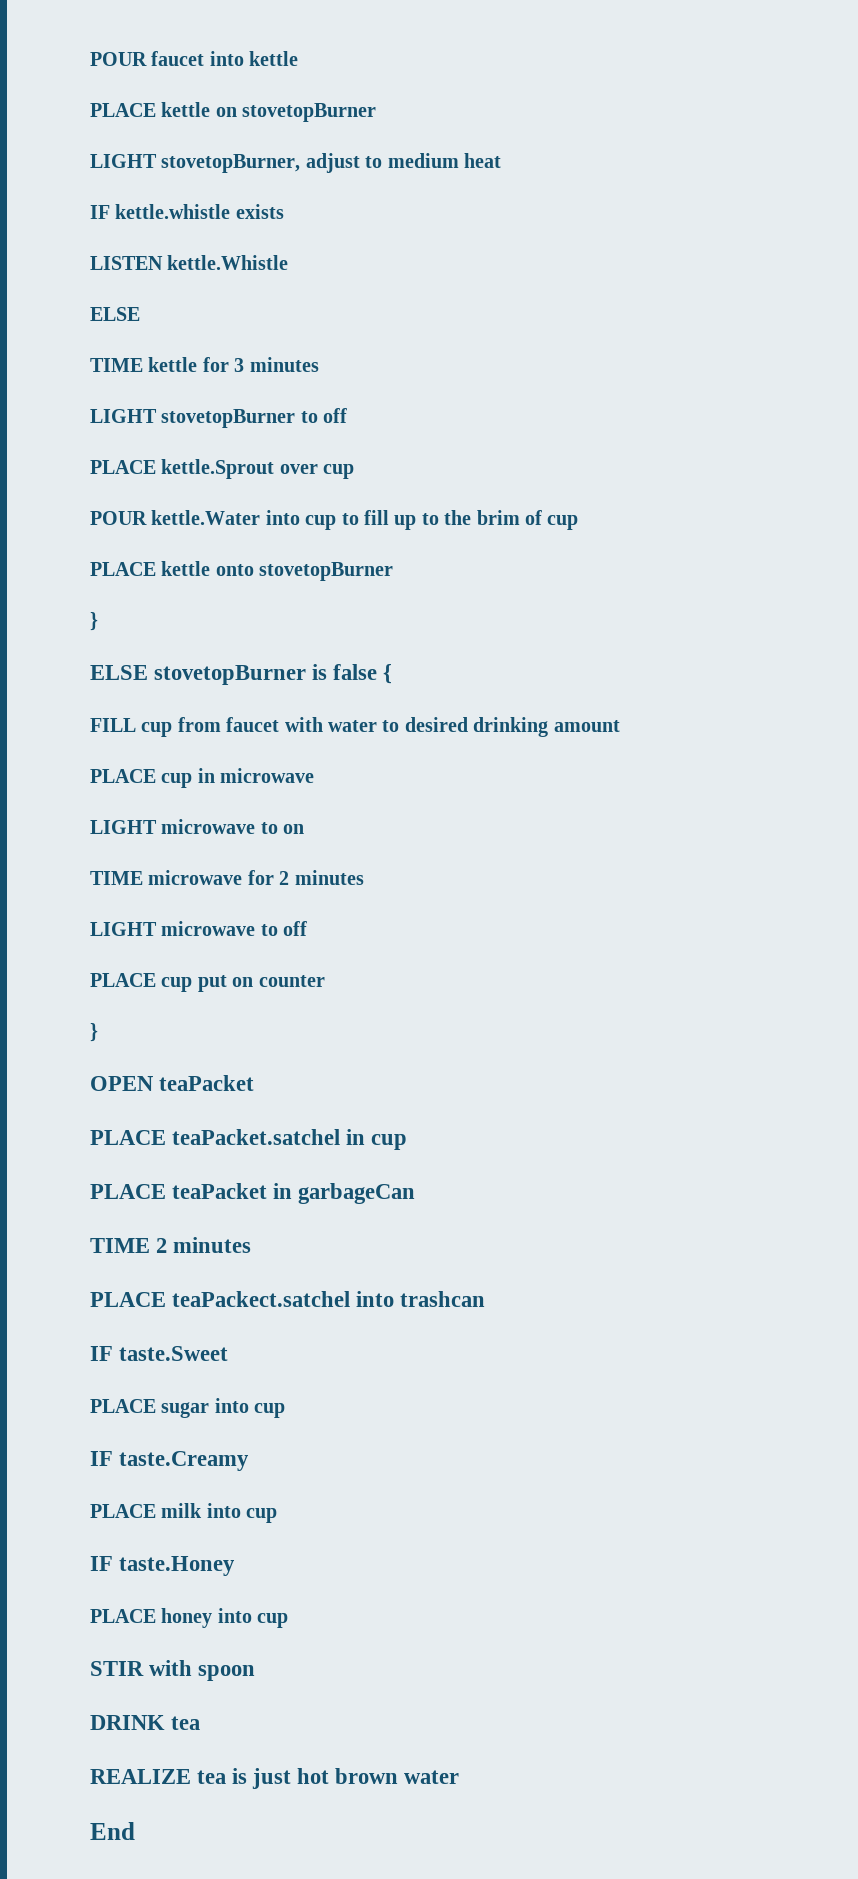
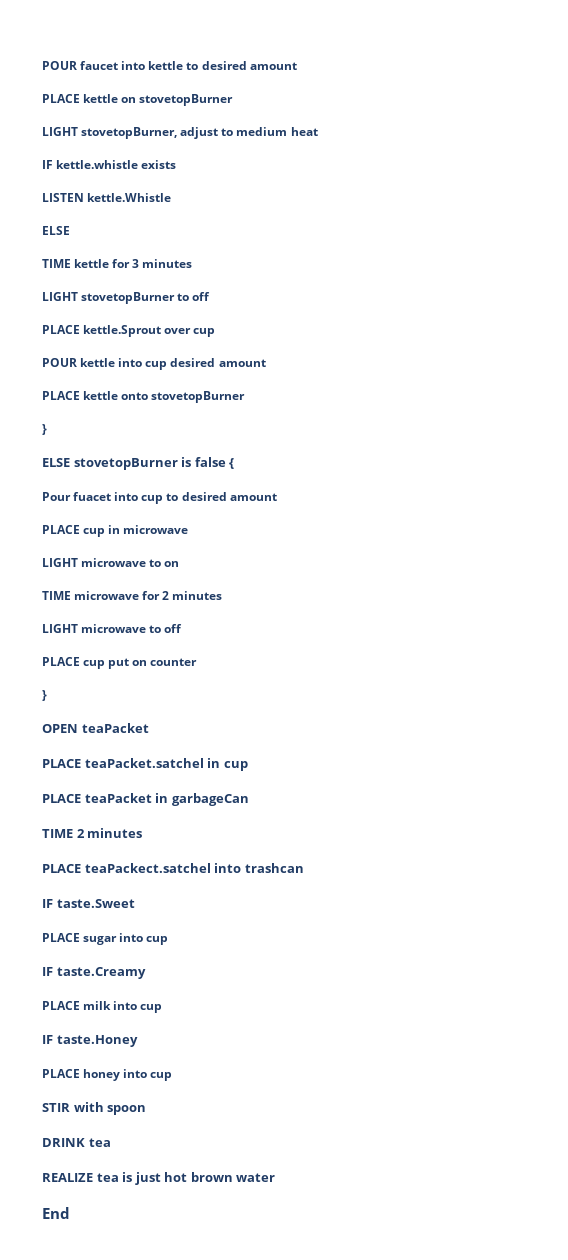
(299, 58) none -> [186,61,297,70] to desired amount
[151,510,579,530] kettle.Water into cup to fill up to the brim of cup -> [80,358,266,370] kettle into cup desired amount
[90,717,549,737] FILL cup from faucet with water to desired drinking -> [42,492,227,504] Pour fuacet into cup to desired

